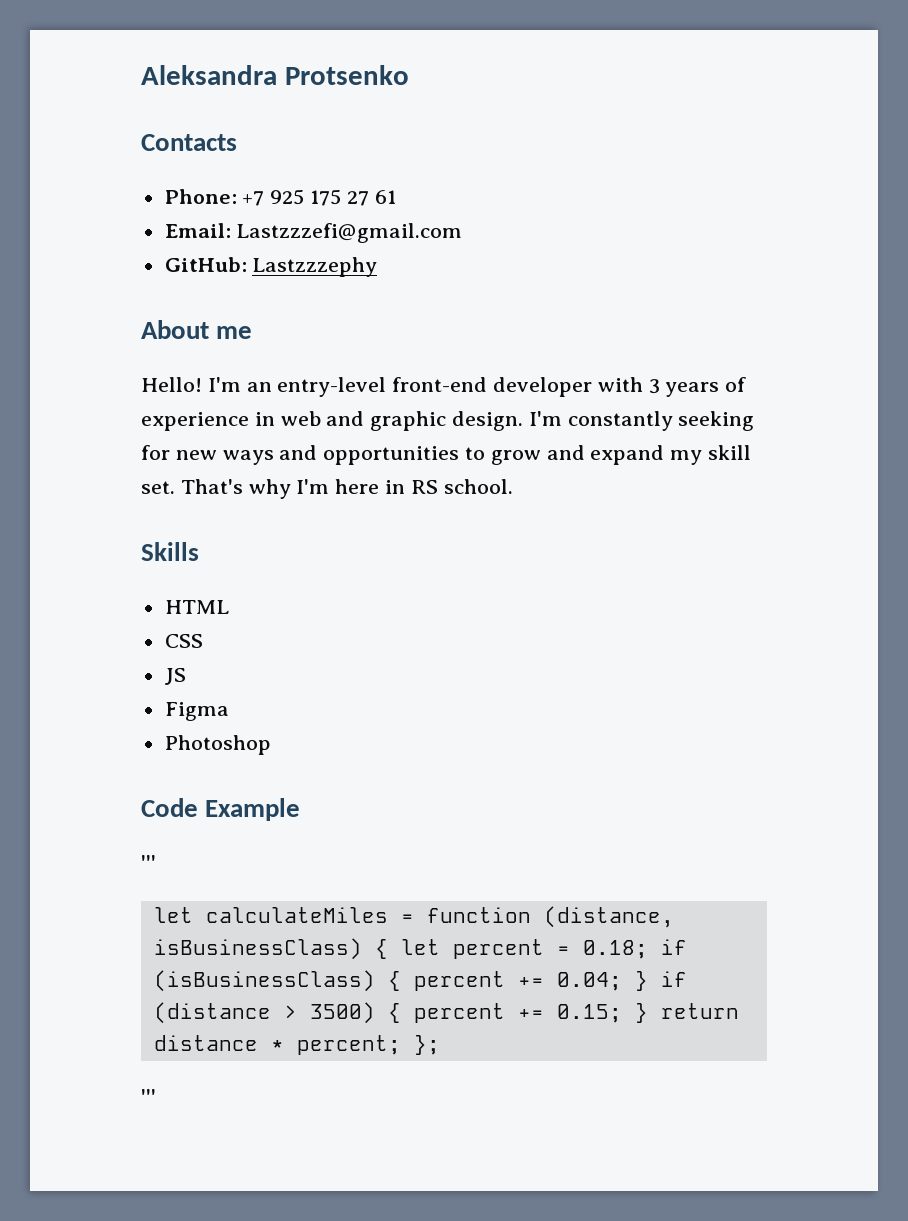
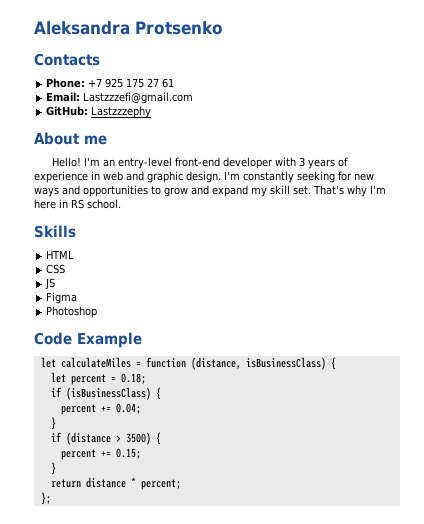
[141,855,156,870] // ''' -> (142, 340) none
(388, 949) none -> (336, 363) //
(648, 949) none -> (146, 378) //
(401, 981) none -> (161, 393) //
[634,971,648,991] } -> [50,417,56,430] // } //
(401, 1013) none -> (161, 438) //
[634,1003,648,1023] } -> [50,462,56,475] // } //
(401, 1045) none -> (181, 484) //
[141,1089,156,1104] // ''' -> (51, 498) none

